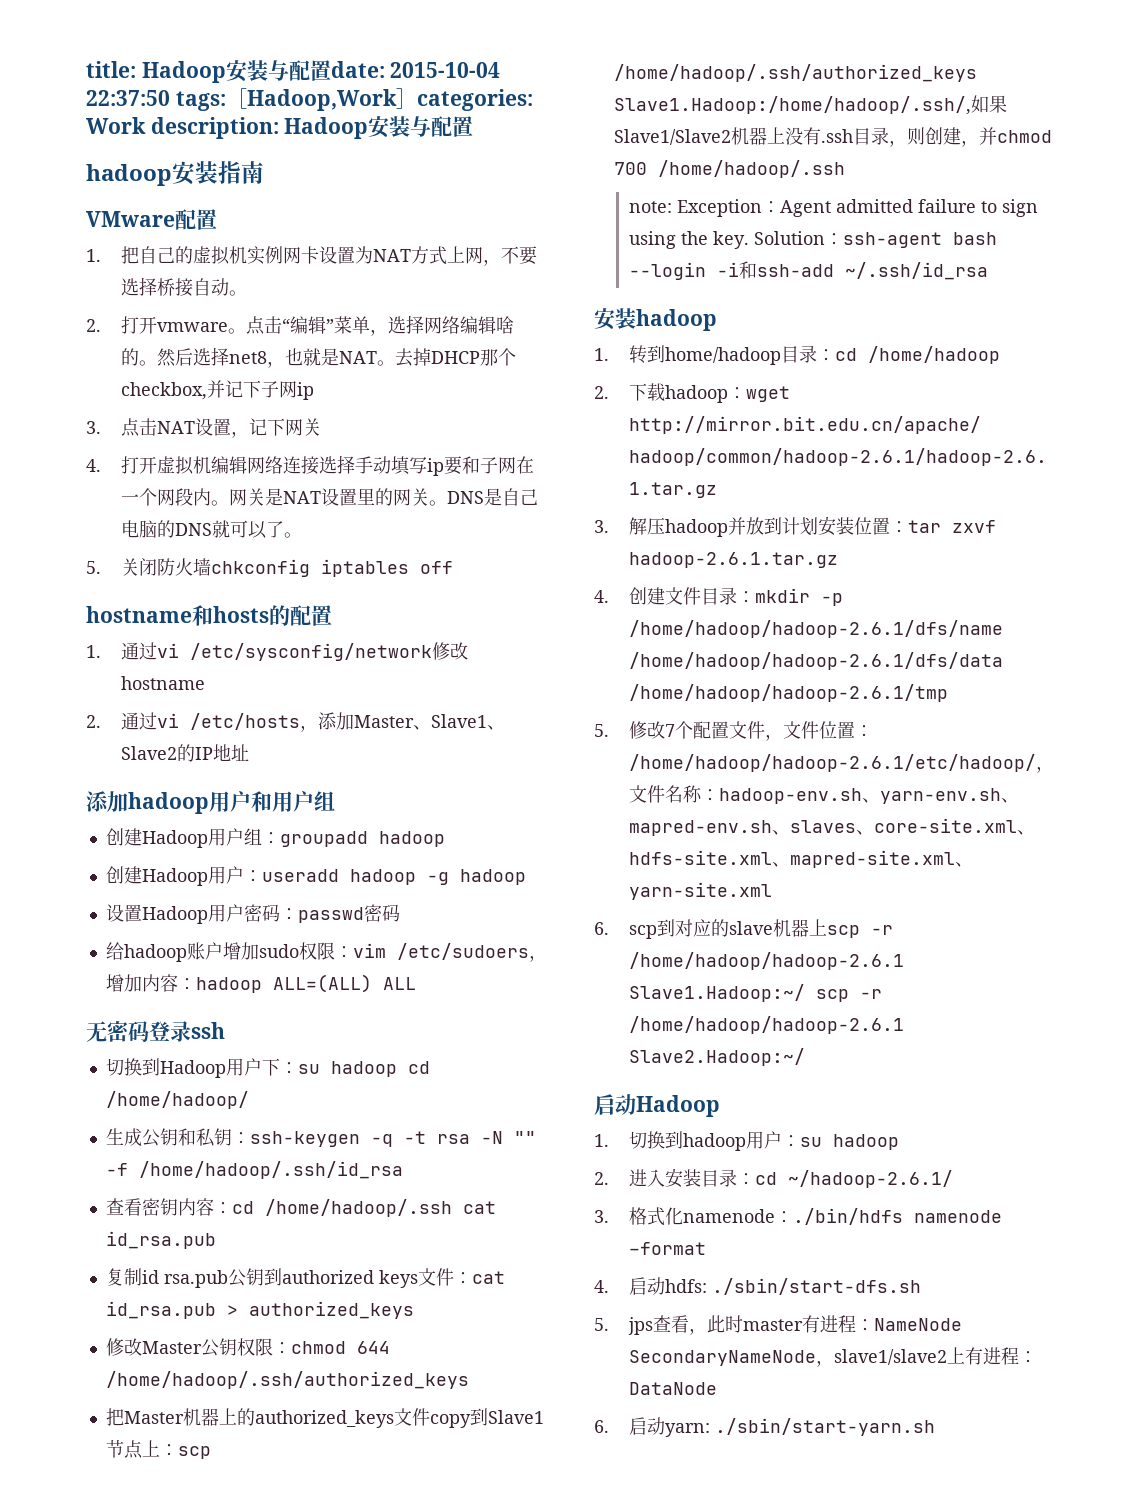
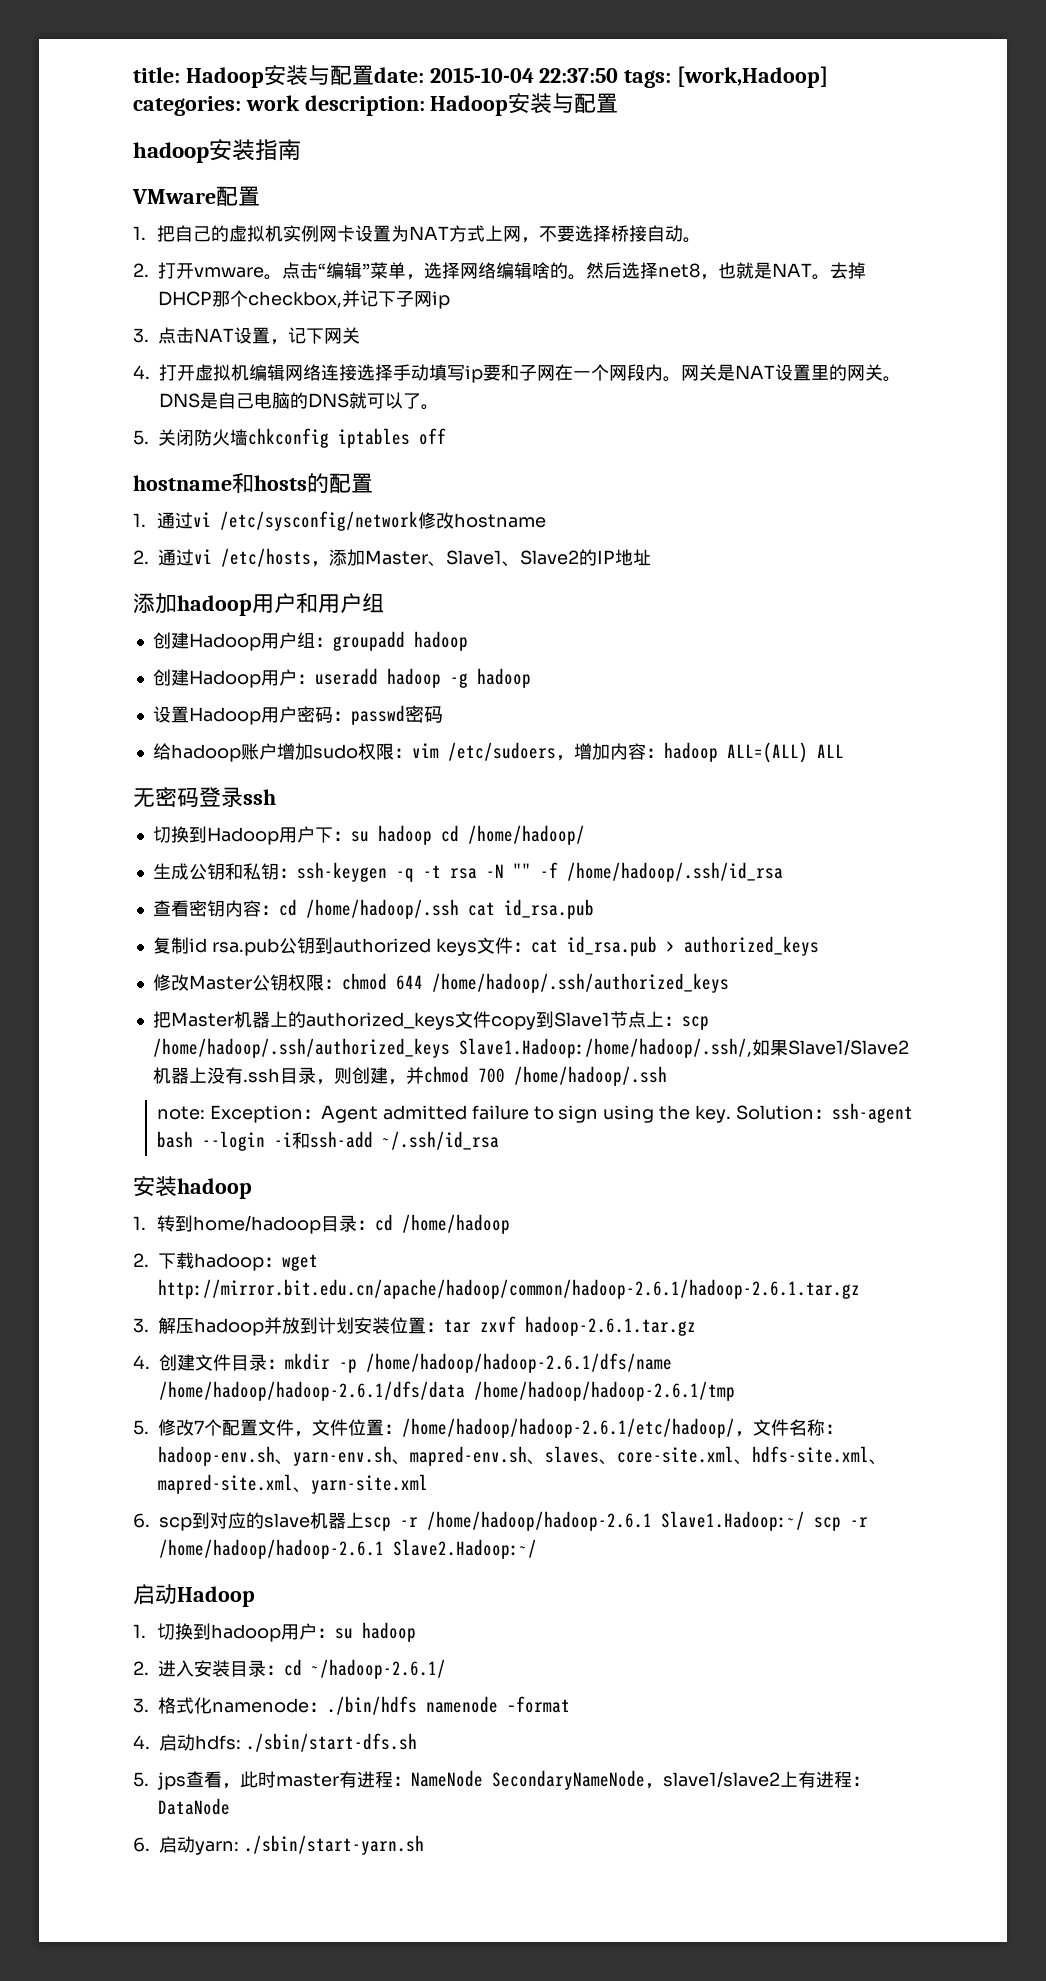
[225,88,533,111] [86,117,146,134] ［Hadoop,Work］categories: Work -> [677,66,829,88] [133,95,300,116] [work,Hadoop] categories: work

